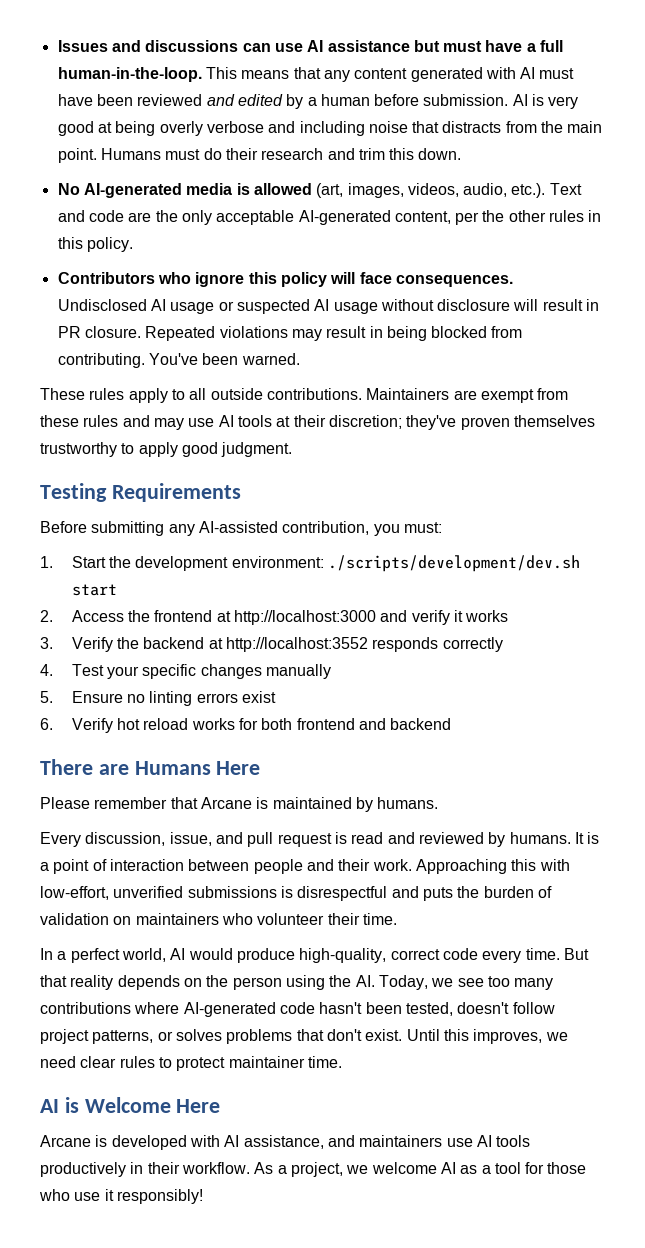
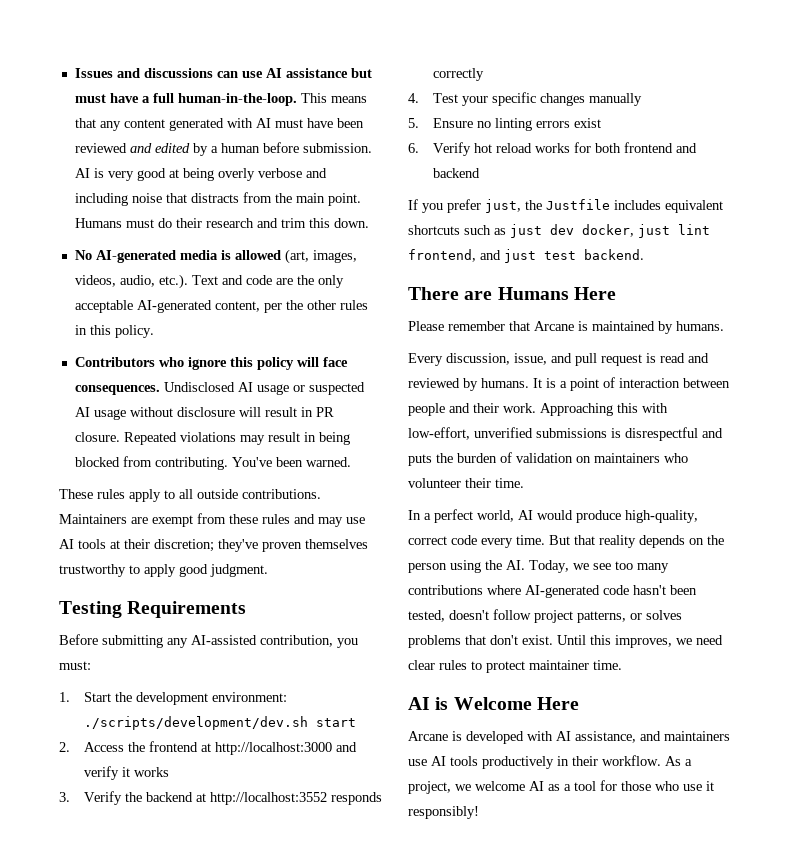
(452, 724) none -> [408,199,723,213] [408,224,710,238] [408,249,644,263] // If you prefer just, the Justfile includes equivalent shortcuts such as just dev docker, just lint frontend, and just test backend.

